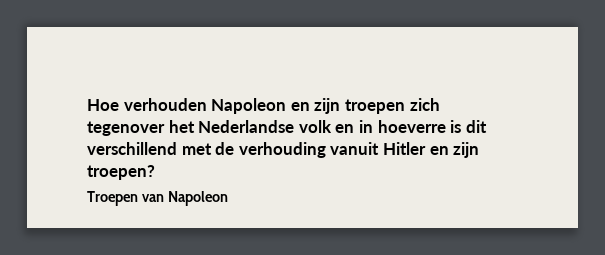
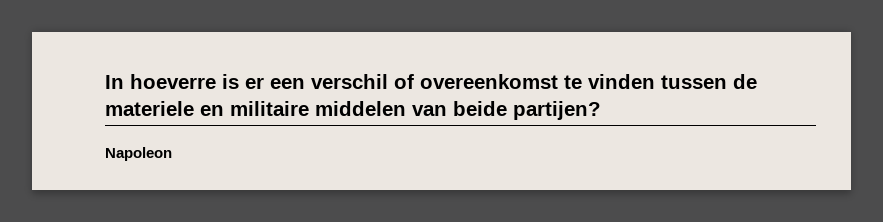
[87,98,440,114] [87,120,487,136] [87,142,480,158] [87,165,155,180] [87,191,164,206] Hoe verhouden Napoleon en zijn troepen zich tegenover het Nederlandse volk en in hoeverre is dit verschillend met de verhouding vanuit Hitler en zijn troepen? // Troepen van -> [105,74,757,89] [105,101,601,120] In hoeverre is er een verschil of overeenkomst te vinden tussen de materiele en militaire middelen van beide partijen? //

